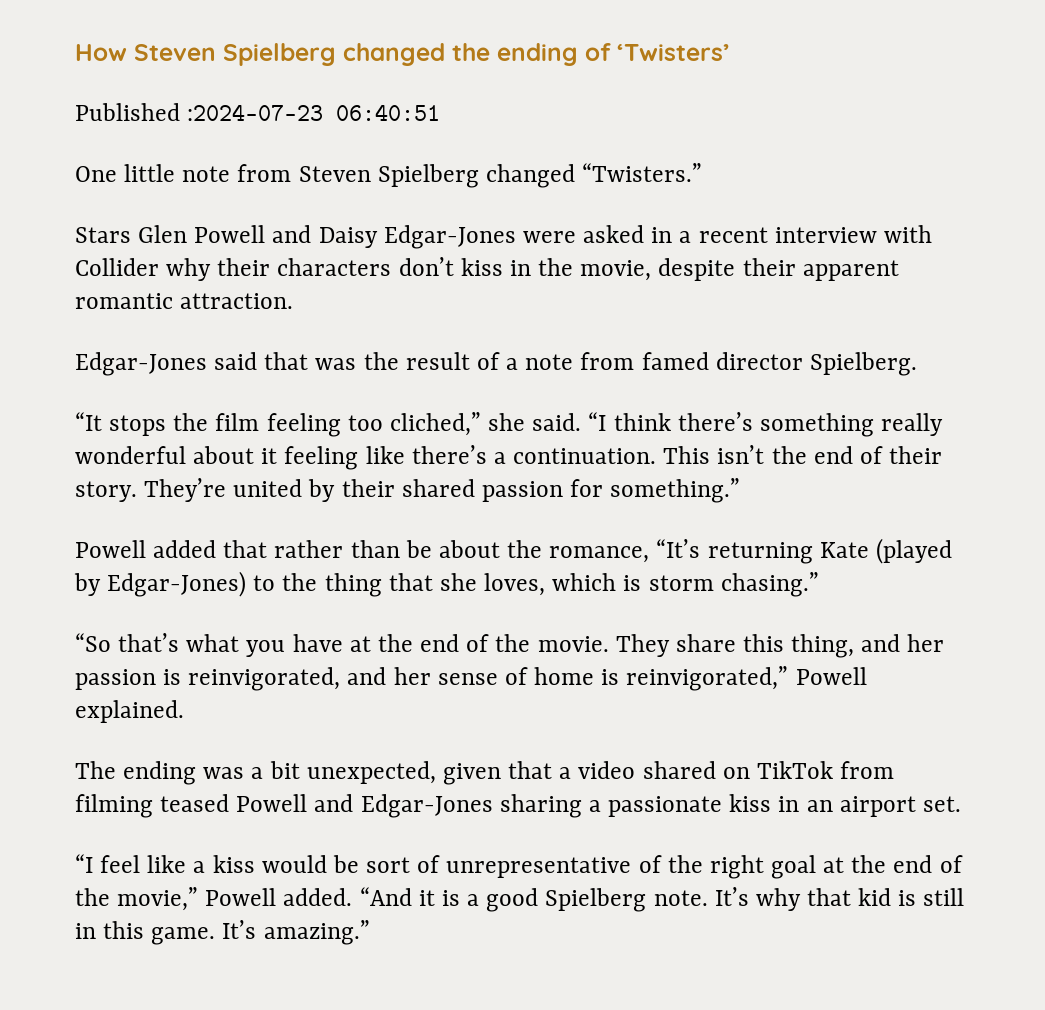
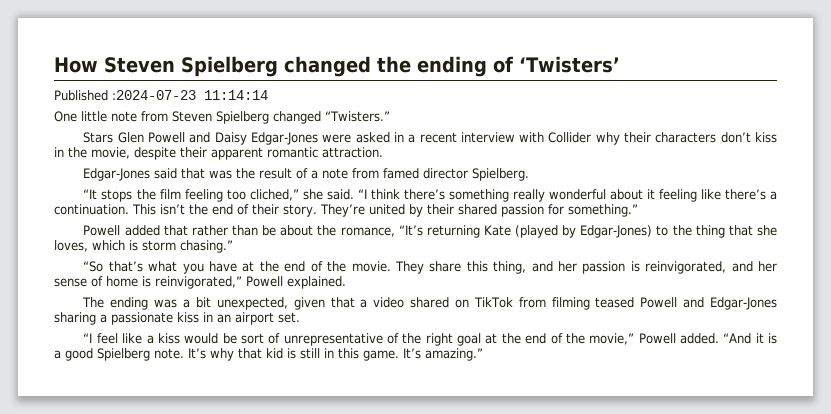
[336,104,441,121] 06:40:51 -> [204,90,268,100] 11:14:14

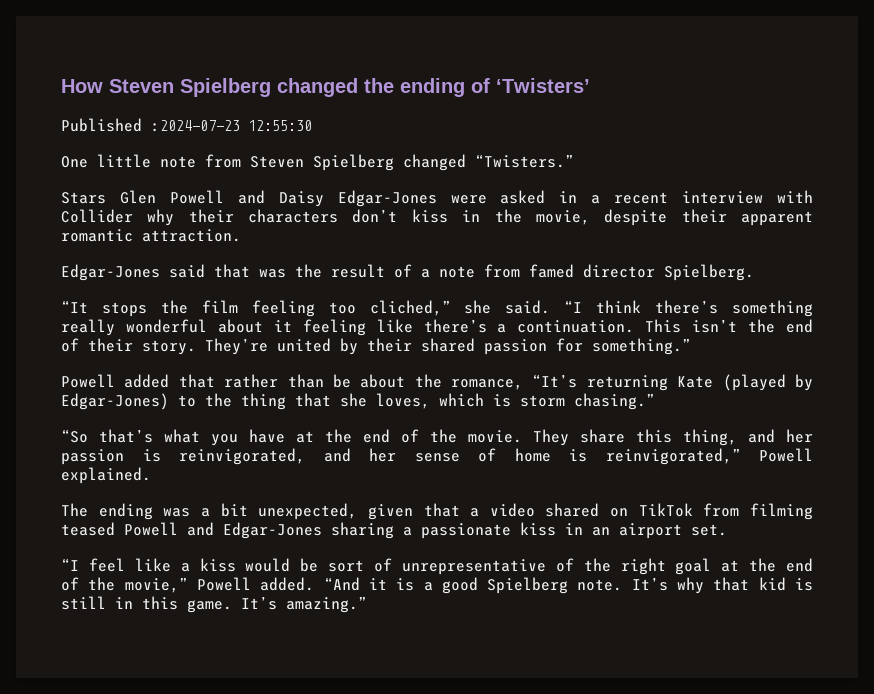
[204,90,268,100] 11:14:14 -> [248,120,312,131] 12:55:30

